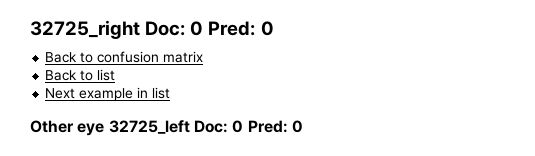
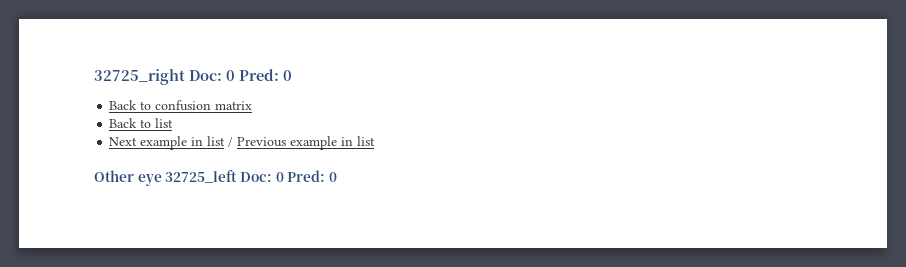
(171, 93) none -> [228,136,376,150] / Previous example in list

